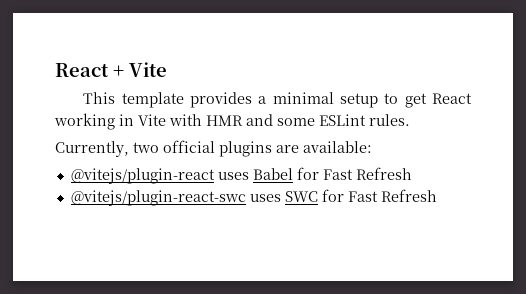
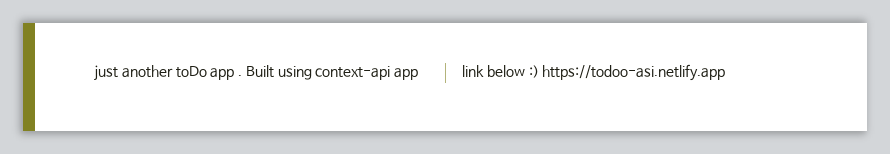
[55,62,167,77] [83,92,473,108] [54,113,410,130] [55,140,372,157] [70,167,412,184] [70,189,437,206] React + Vite // This template provides a minimal setup to get React working in Vite with HMR and some ESLint rules. // Currently, two official plugins are available: // @vitejs/plugin-react uses Babel for Fast Refresh // @vitejs/plugin-react-swc uses SWC for Fast Refresh -> [94,64,726,81] just another toDo app . Built using context-api app link below :) https://todoo-asi.netlify.app

